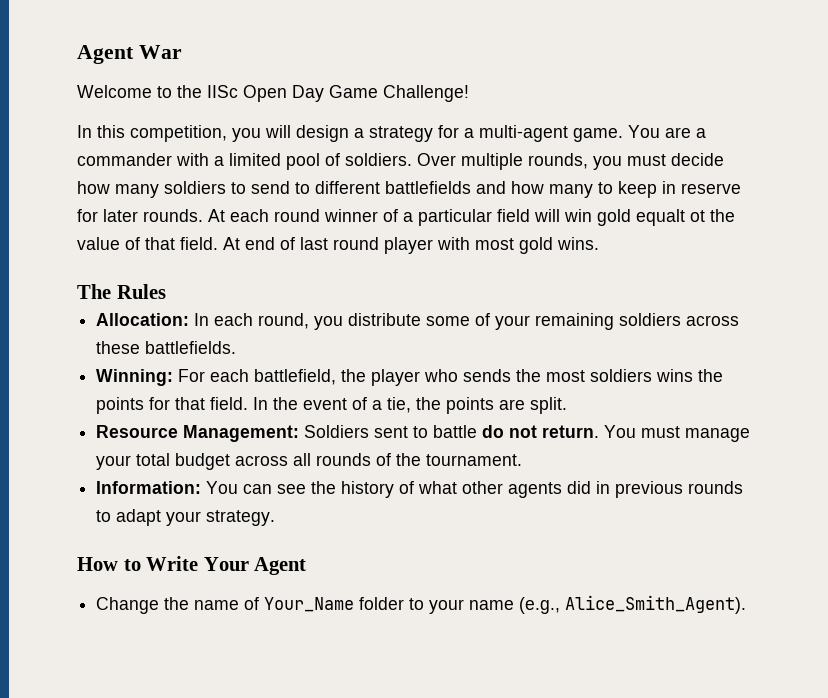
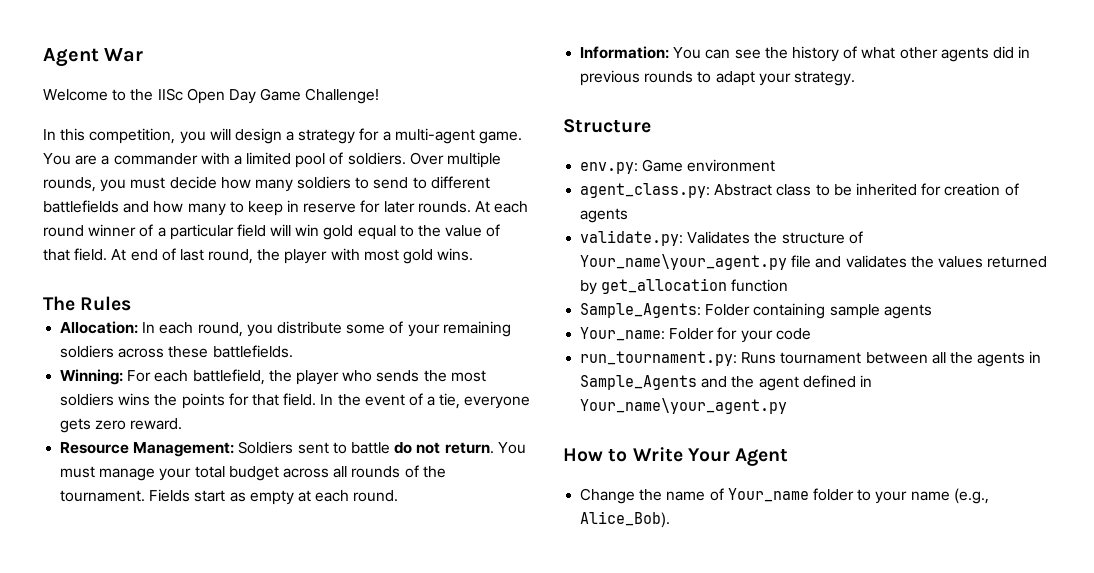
[636,209,705,226] equalt ot -> [357,225,414,240] equal to
[333,237,379,250] round -> [208,249,281,264] round, the
[416,397,568,414] the points are split. -> [464,396,531,409] [60,418,183,433] everyone gets zero reward.
(523, 460) none -> [149,489,399,505] Fields start as empty at each round.
(276, 518) none -> [563,119,651,133] [580,159,776,174] [580,183,1019,198] [580,208,629,223] [580,230,863,246] [580,254,1048,270] [580,278,789,295] [580,303,932,319] [580,327,811,343] [580,351,1042,367] [580,375,872,391] [580,398,788,414] // Structure // env.py: Game environment // agent_class.py: Abstract class to be inherited for creation of agents // validate.py: Validates the structure of Your_name\your_agent.py file and validates the values returned by get_allocation function // Sample_Agents: Folder containing sample agents // Your_name: Folder for your code // run_tournament.py: Runs tournament between all the agents in Sample_Agents and the agent defined in Your_name\your_agent.py
[264,597,355,612] Your_Name -> [727,488,809,502] Your_name
[565,595,747,614] Alice_Smith_Agent). -> [580,511,671,528] Alice_Bob).

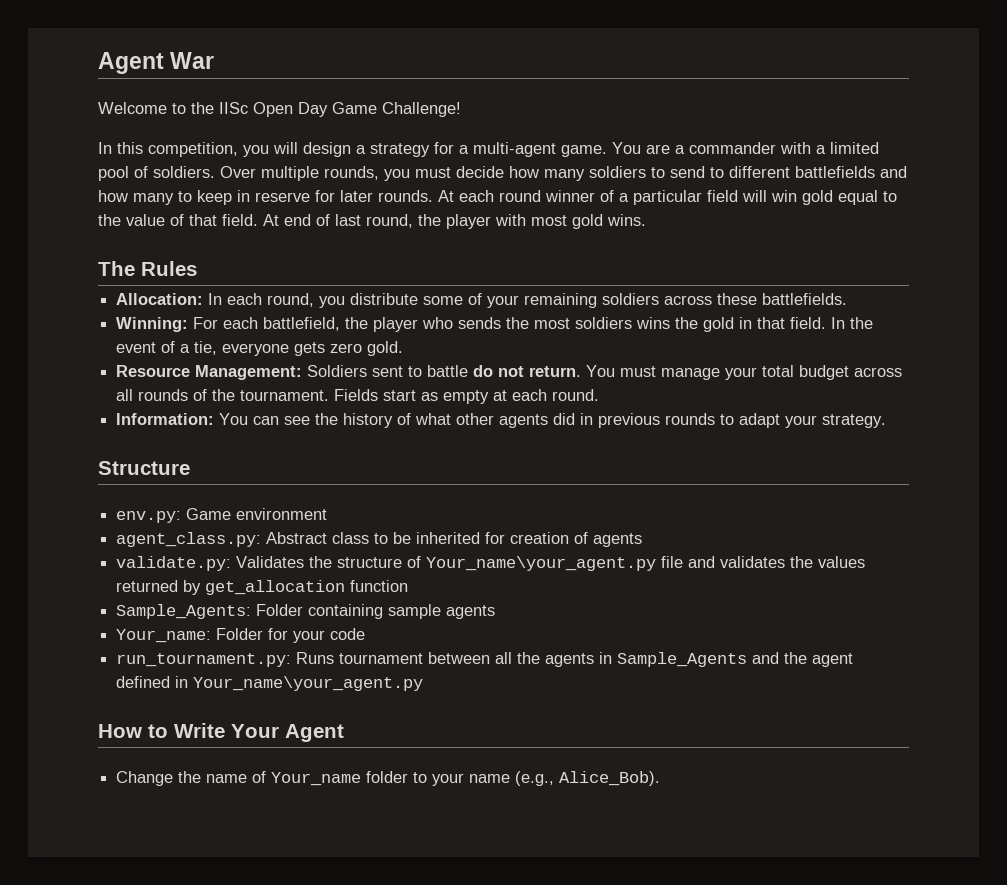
[181,393,249,409] points for -> [703,317,753,332] gold in
[130,418,183,430] reward. -> [367,341,404,356] gold.

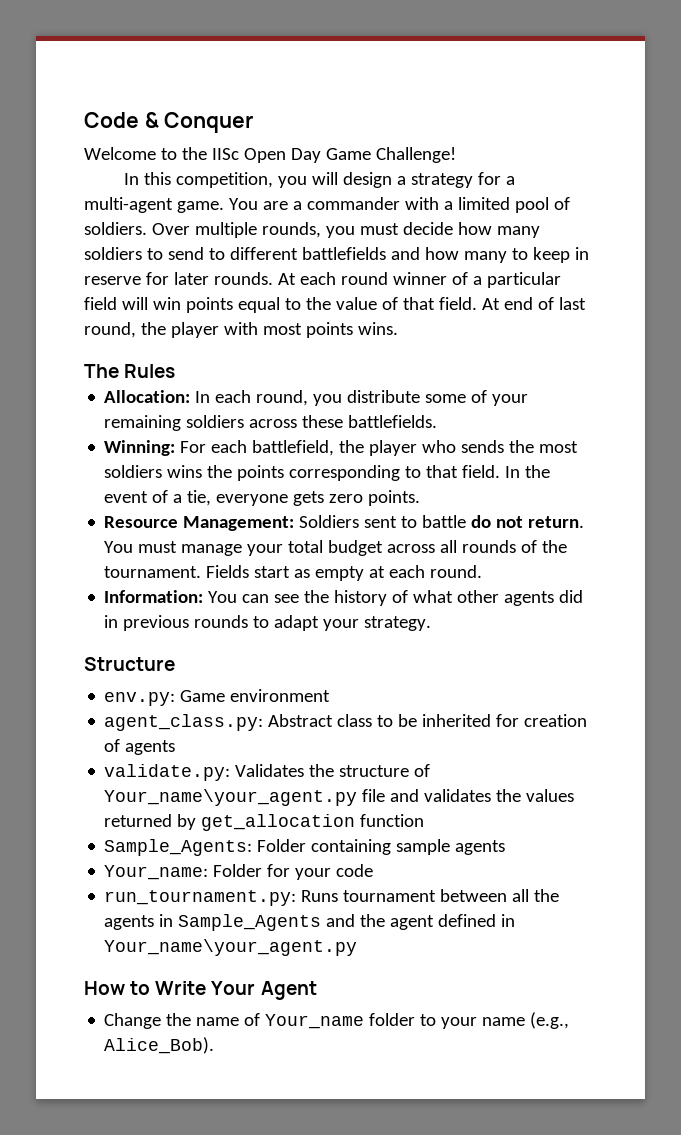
[98,52,215,74] Agent War -> [84,112,254,133] Code & Conquer
[802,190,833,205] gold -> [185,297,233,313] points
[572,214,603,229] gold -> [305,322,353,338] points
[703,317,753,332] gold in -> [237,465,422,481] points corresponding to
[367,341,404,356] gold. -> [368,490,421,506] points.

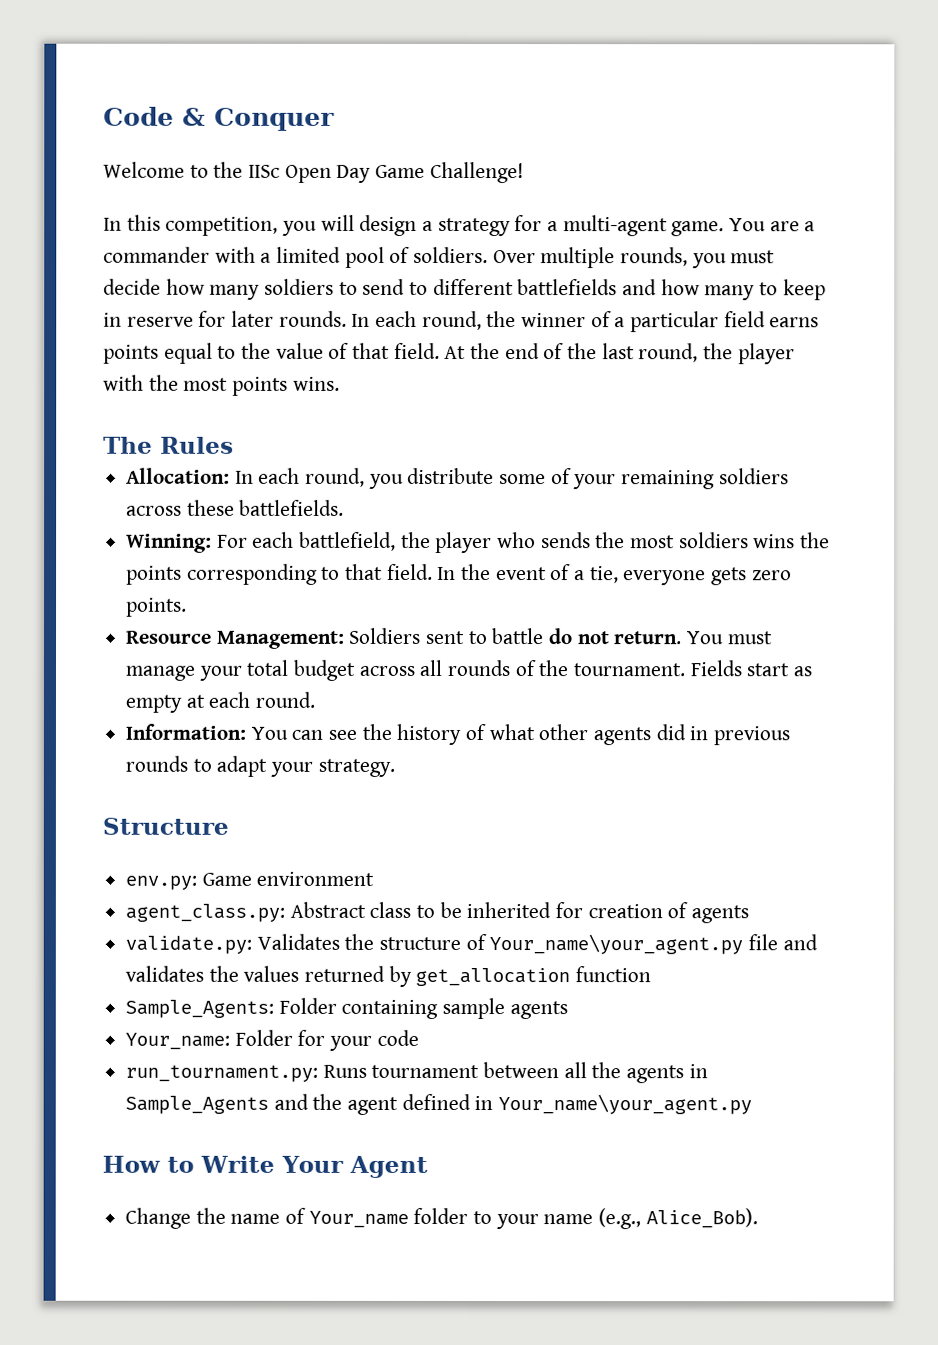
[277,272,388,285] At each round -> [351,310,517,331] In each round, the
[121,297,181,310] will win -> [769,317,820,328] earns
(500, 304) none -> [470,343,501,360] the
(554, 303) none -> [567,343,598,360] the
(258, 328) none -> [148,374,179,391] the

